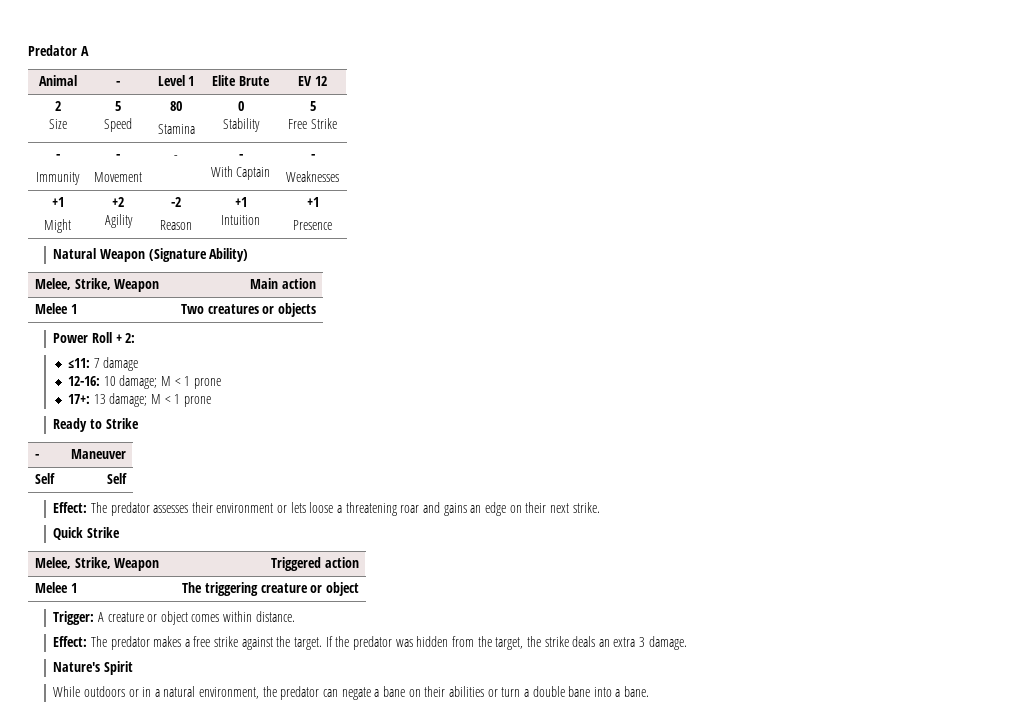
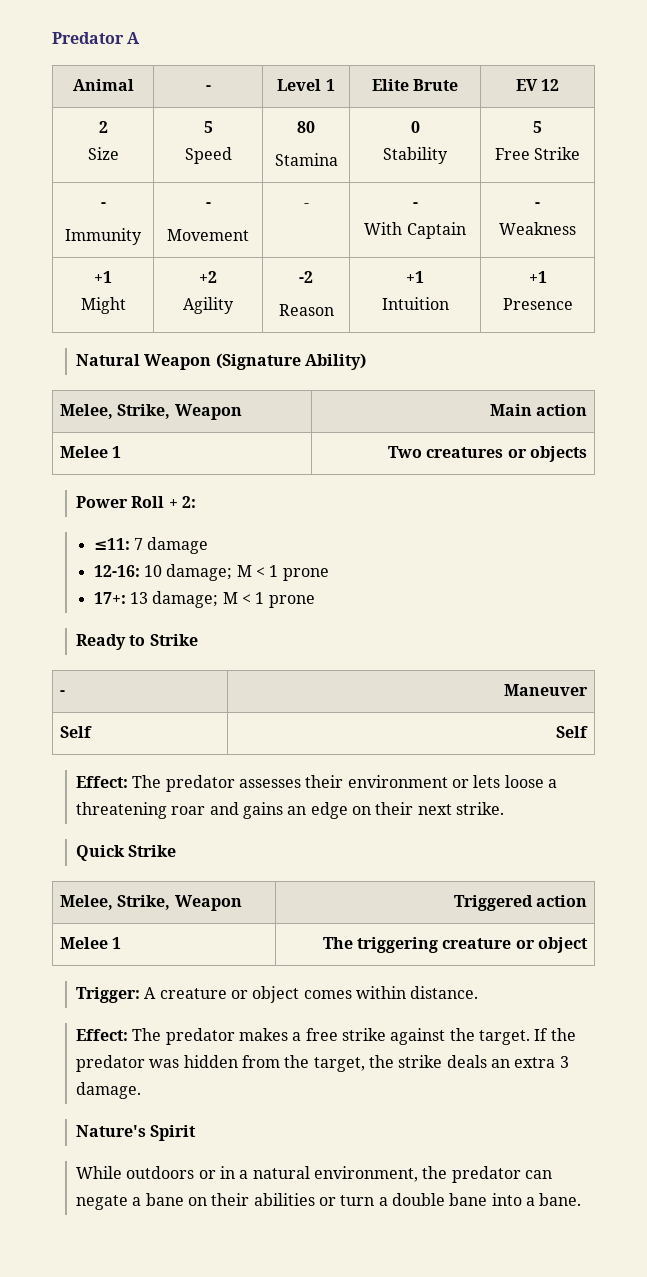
[286,171,339,182] Weaknesses -> [499,222,576,235] Weakness

